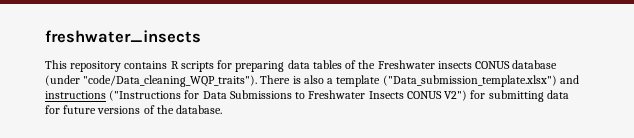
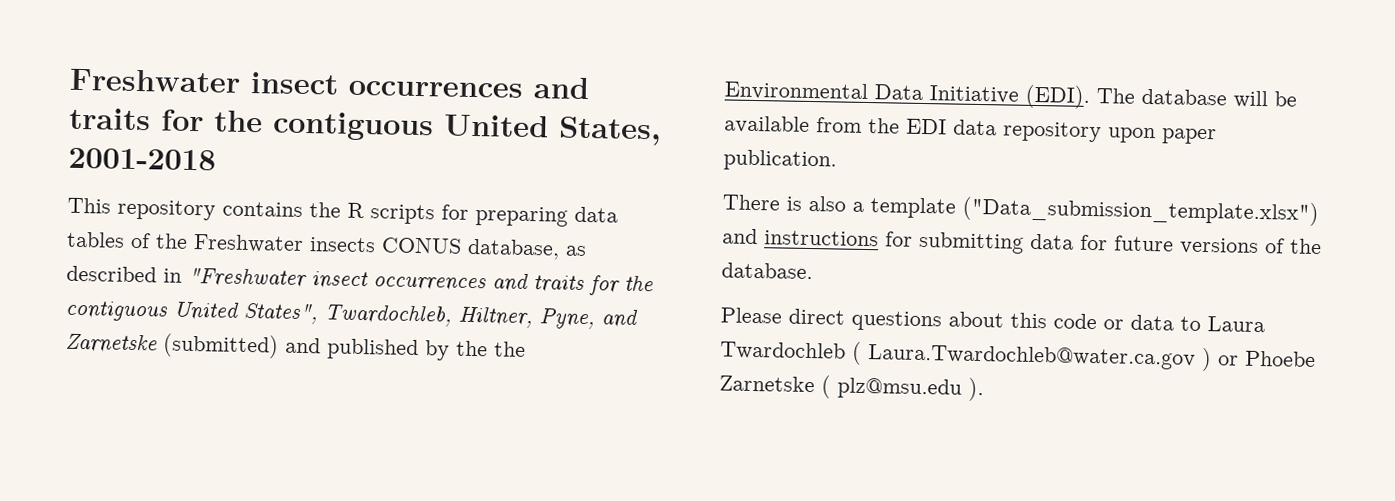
[45,30,201,43] freshwater_insects -> [69,68,590,100] [69,107,662,146] [68,147,216,171] Freshwater insect occurrences and traits for the contiguous United States, 2001-2018
(168, 65) none -> [309,202,341,218] the
[512,60,558,69] [45,75,258,87] database (under "code/Data_cleaning_WQP_traits"). -> [467,238,587,260] [66,265,654,296] [65,300,638,330] [65,333,526,361] [724,81,1297,109] [724,115,1217,145] [723,149,837,172] database, as described in "Freshwater insect occurrences and traits for the contiguous United States", Twardochleb, Hiltner, Pyne, and Zarnetske (submitted) and published by the the Environmental Data Initiative (EDI). The database will be available from the EDI data repository upon paper publication. //
[109,90,468,101] ("Instructions for Data Submissions to Freshwater Insects CONUS V2") -> (879, 238) none
(223, 109) none -> [720,307,1265,333] [720,341,1316,372] [719,375,984,402] // Please direct questions about this code or data to Laura Twardochleb ( Laura.Twardochleb@water.ca.gov ) or Phoebe Zarnetske ( plz@msu.edu ).

